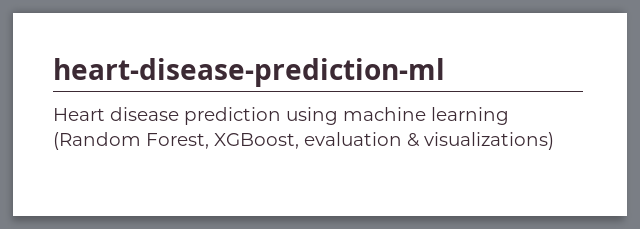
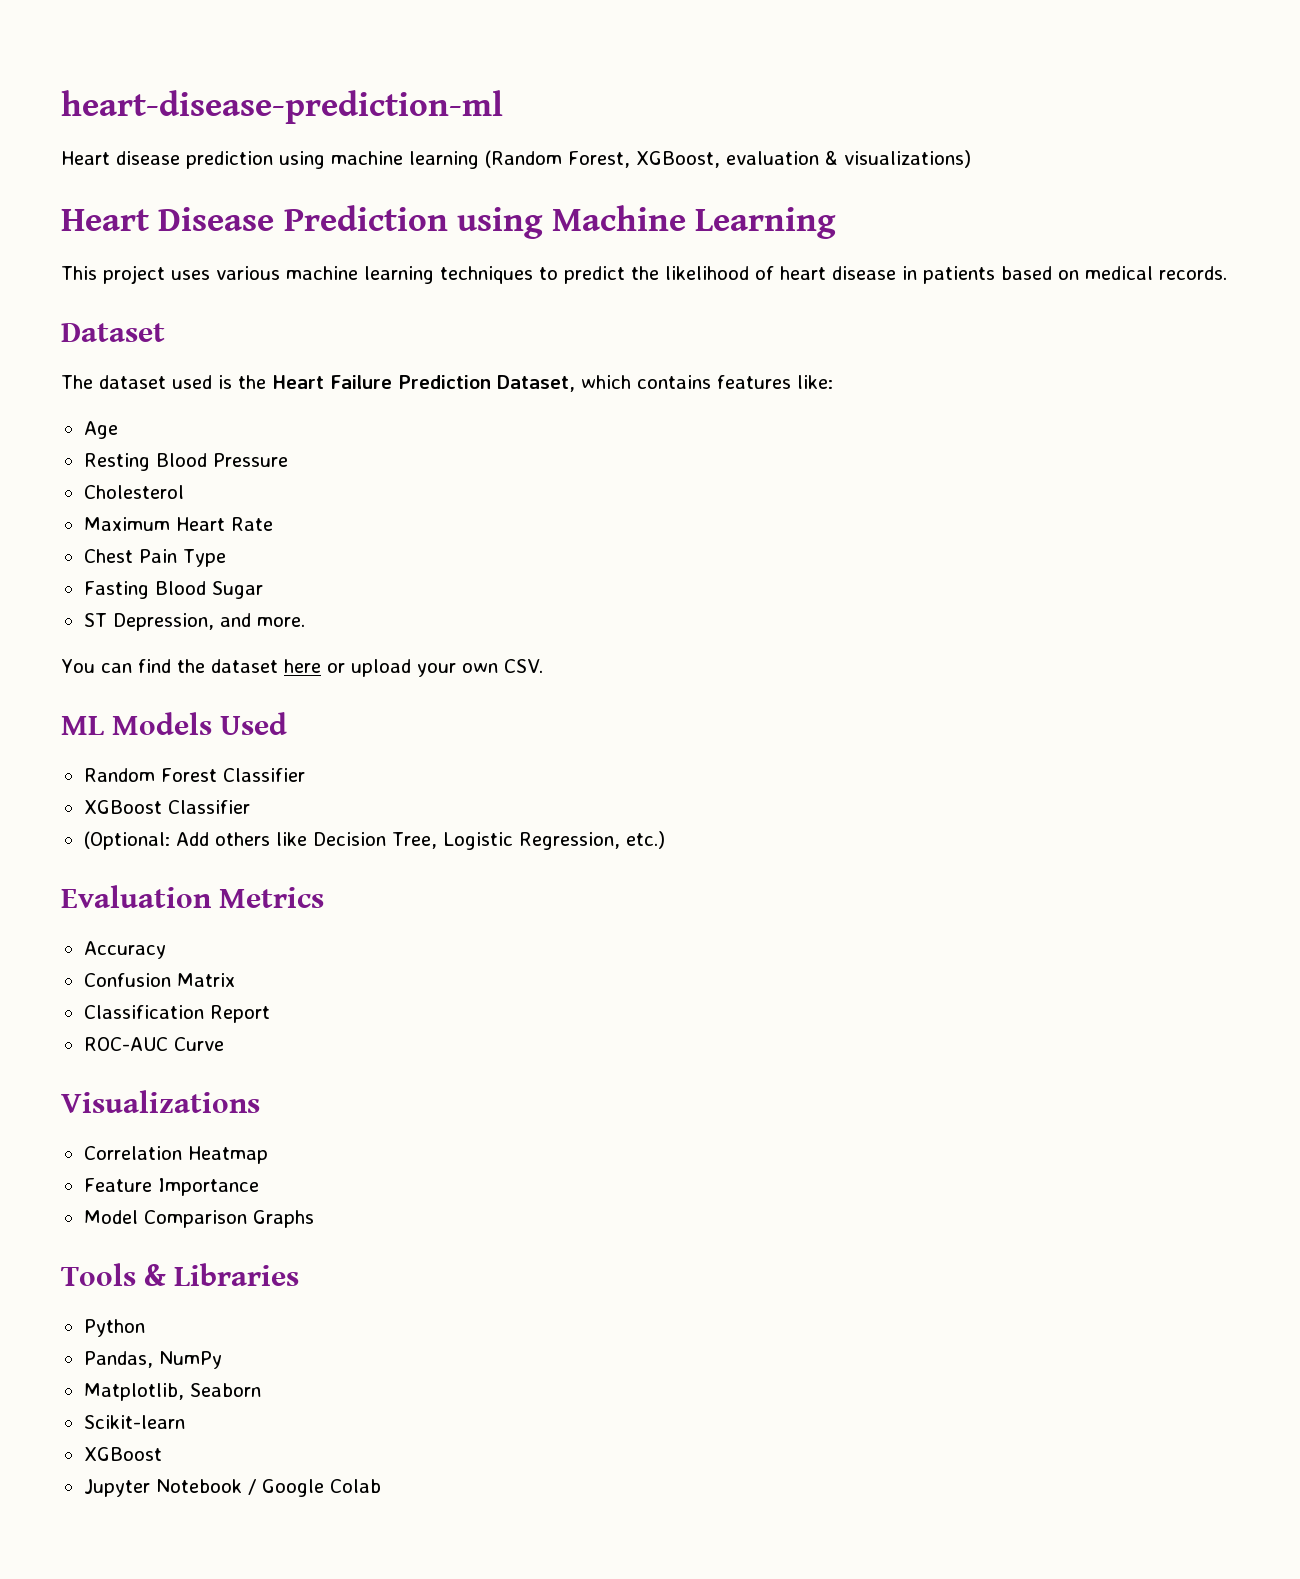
(554, 141) none -> [61,205,837,239] [61,265,1227,284] [61,323,165,342] [61,375,833,392] [83,421,118,439] [83,453,288,471] [83,485,184,499] [83,517,273,531] [83,549,226,567] [83,581,263,599] [83,613,305,631] [61,659,543,677] [61,712,288,735] [83,768,305,782] [83,800,250,814] [83,831,665,850] [61,885,325,908] [83,941,166,959] [83,973,235,987] [83,1005,270,1023] [83,1037,224,1051] [61,1090,260,1113] [83,1146,268,1164] [83,1178,259,1196] [83,1210,314,1228] [61,1263,300,1286] [83,1319,145,1337] [83,1351,222,1369] [83,1383,261,1401] [83,1415,185,1429] [83,1447,162,1461] [83,1479,381,1497] // Heart Disease Prediction using Machine Learning // This project uses various machine learning techniques to predict the likelihood of heart disease in patients based on medical records. // Dataset // The dataset used is the Heart Failure Prediction Dataset, which contains features like: // Age // Resting Blood Pressure // Cholesterol // Maximum Heart Rate // Chest Pain Type // Fasting Blood Sugar // ST Depression, and more. // You can find the dataset here or upload your own CSV. // ML Models Used // Random Forest Classifier // XGBoost Classifier // (Optional: Add others like Decision Tree, Logistic Regression, etc.) // Evaluation Metrics // Accuracy // Confusion Matrix // Classification Report // ROC-AUC Curve // Visualizations // Correlation Heatmap // Feature Importance // Model Comparison Graphs // Tools & Libraries // Python // Pandas, NumPy // Matplotlib, Seaborn // Scikit-learn // XGBoost // Jupyter Notebook / Google Colab

